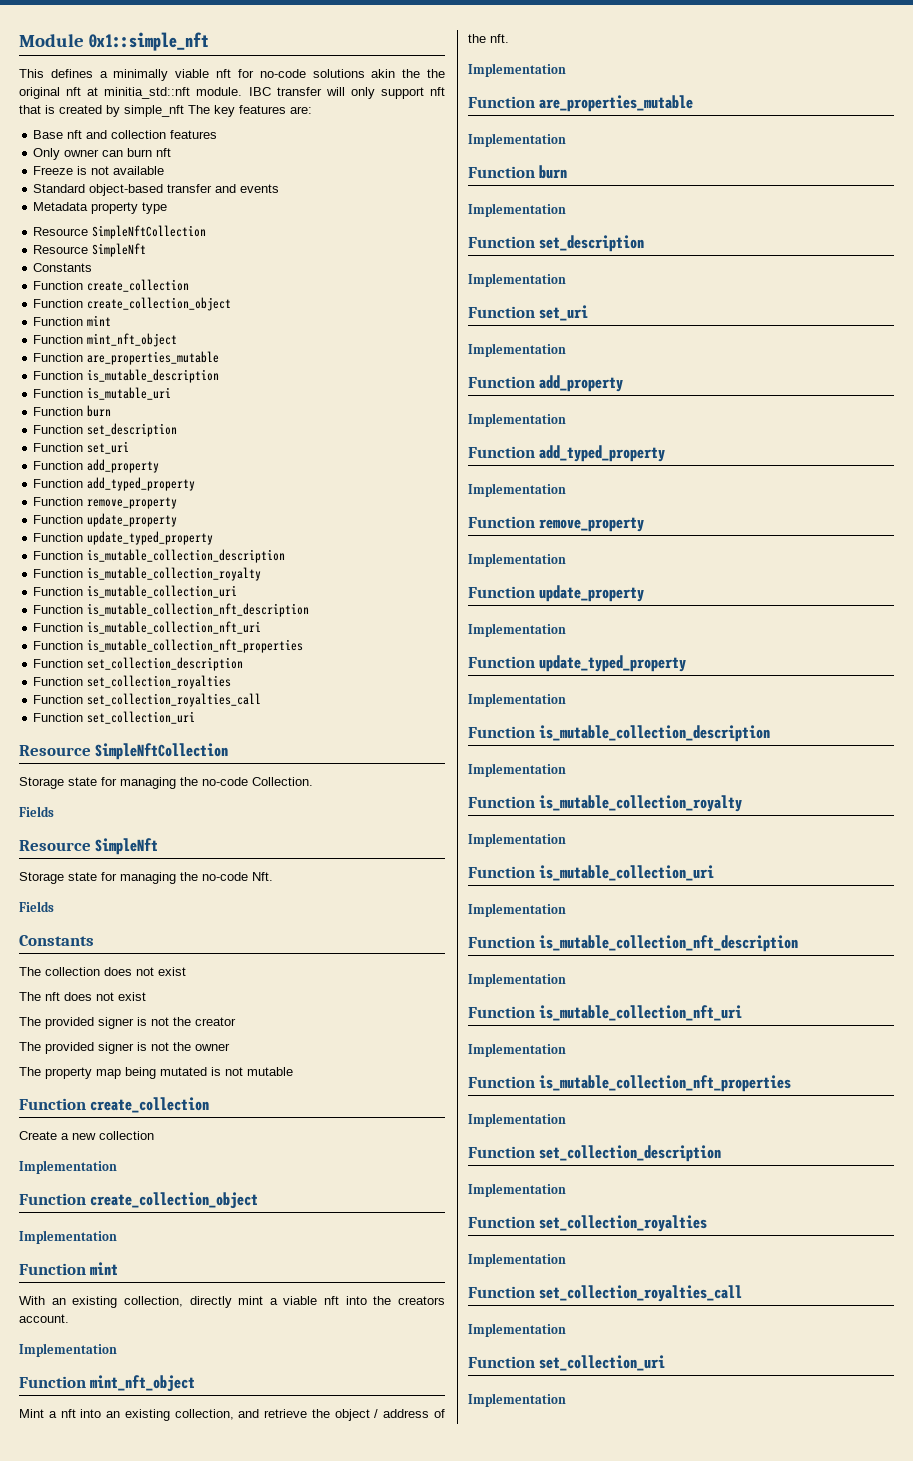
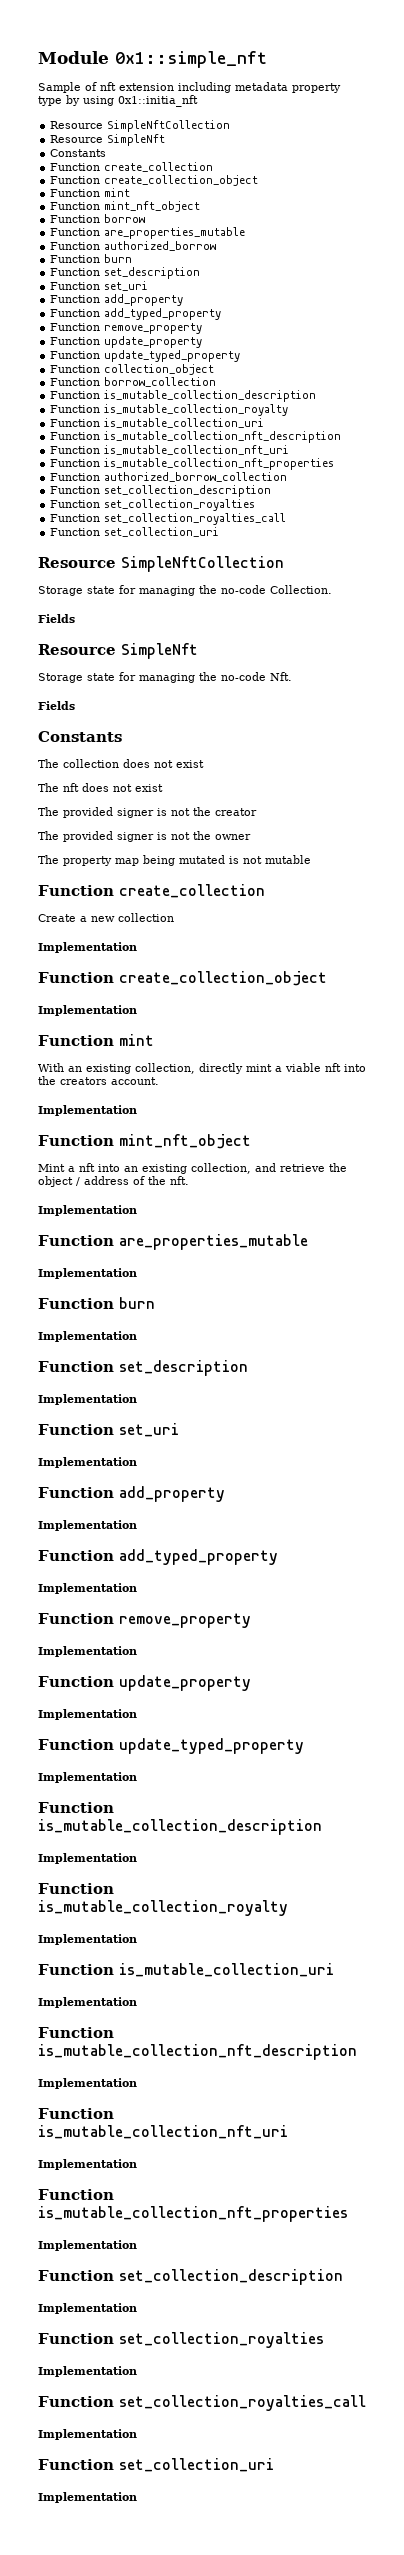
[19,69,445,81] [19,87,446,99] [19,105,312,117] [33,130,218,139] [33,148,172,160] [33,166,165,175] [33,184,280,196] [33,202,89,211] This defines a minimally viable nft for no-code solutions akin the the original nft at minitia_std::nft module. IBC transfer will only support nft that is created by simple_nft The key features are: // Base nft and collection features // Only owner can burn nft // Freeze is not available // Standard object-based transfer and events // Metadata -> [38,82,288,93] Sample of nft extension including metadata
(168, 208) none -> [66,95,198,107] by using 0x1::initia_nft
(178, 340) none -> [50,214,146,223] // Function borrow
[87,369,220,383] [33,387,172,400] is_mutable_description // Function is_mutable_uri -> [104,241,217,251] authorized_borrow
(214, 538) none -> [50,364,215,375] [50,377,217,387] // Function collection_object // Function borrow_collection
(304, 646) none -> [50,472,288,482] // Function authorized_borrow_collection

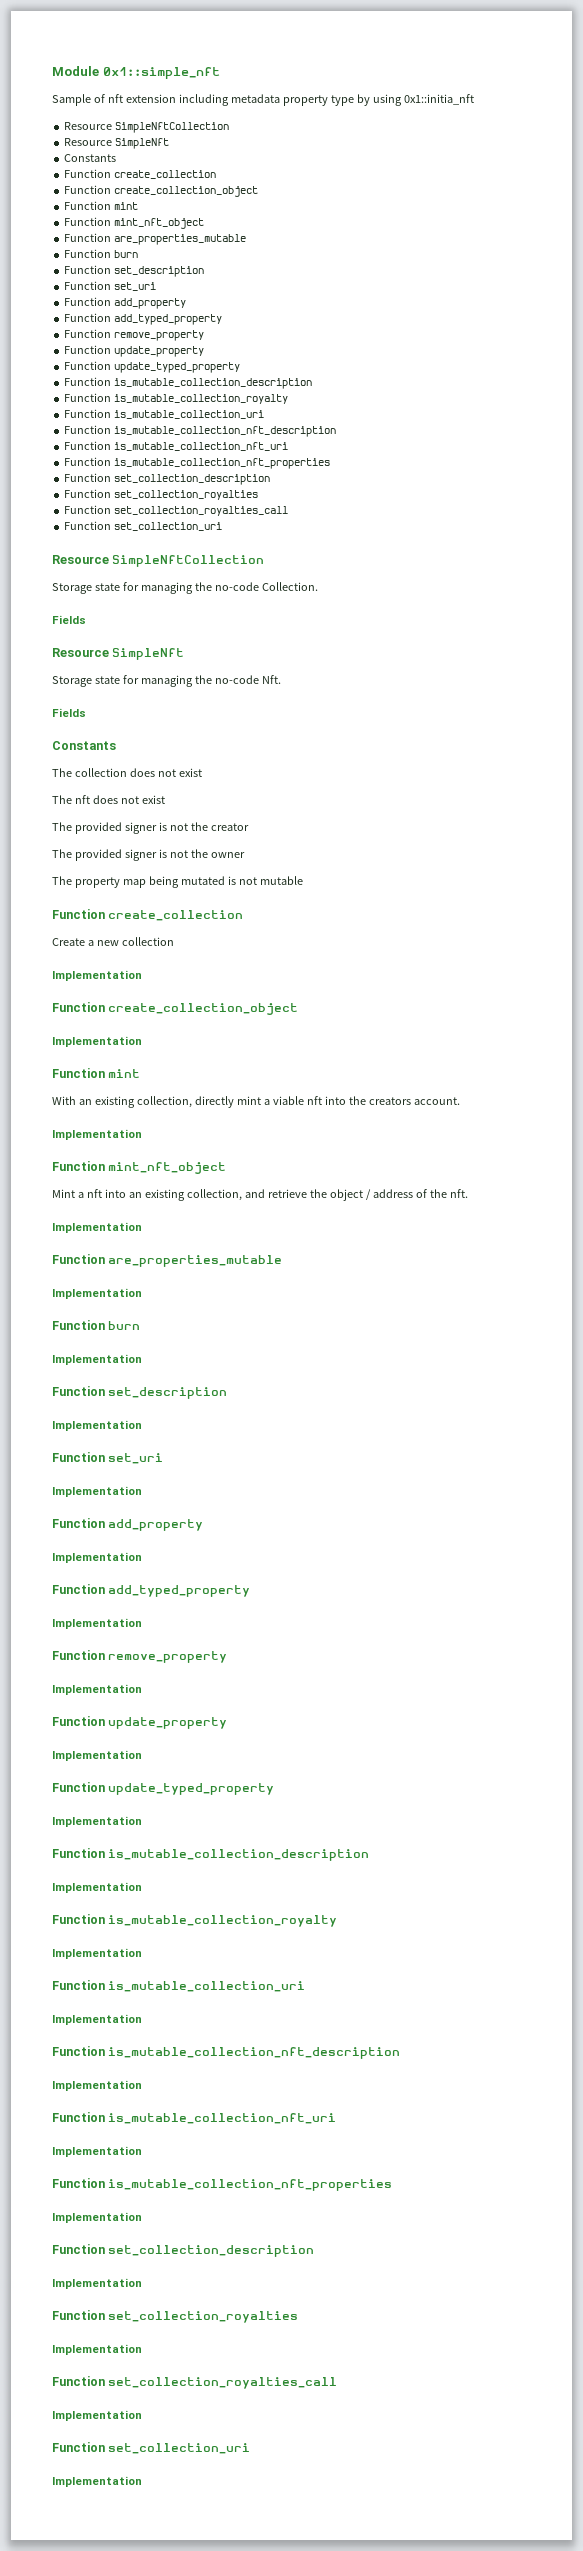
[50,214,146,223] [50,227,246,239] [50,241,217,251] // Function borrow // Function are_properties_mutable // Function authorized_borrow -> [64,233,247,245] // Function are_properties_mutable
[50,364,215,375] [50,377,217,387] // Function collection_object // Function borrow_collection -> (241, 367) none
[50,472,288,482] // Function authorized_borrow_collection -> (331, 463) none

